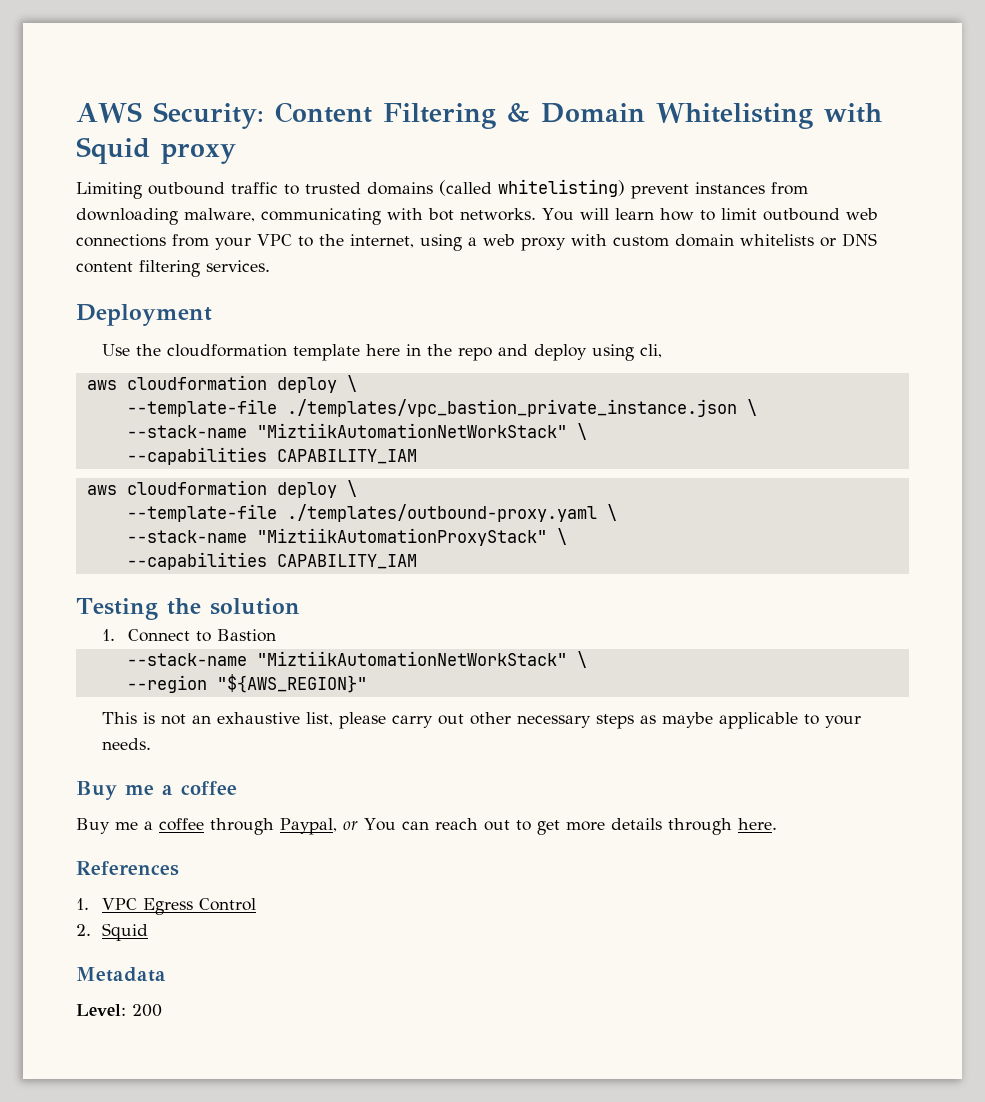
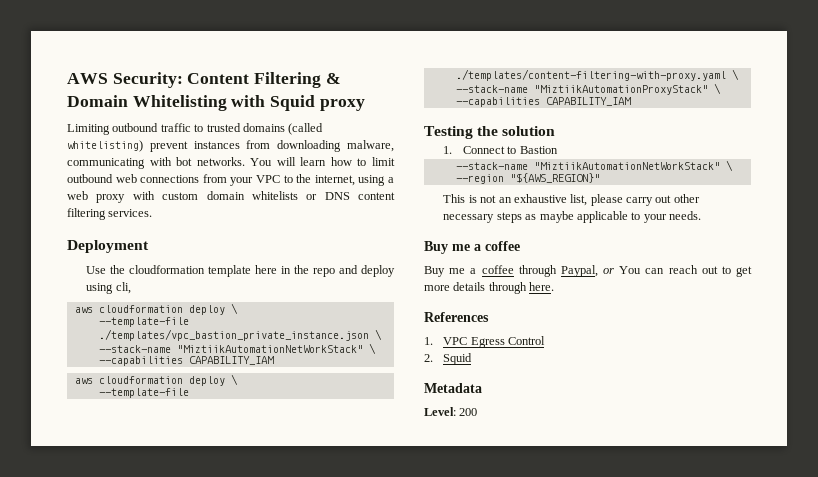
[286,504,597,522] ./templates/outbound-proxy.yaml -> [455,69,726,81] ./templates/content-filtering-with-proxy.yaml

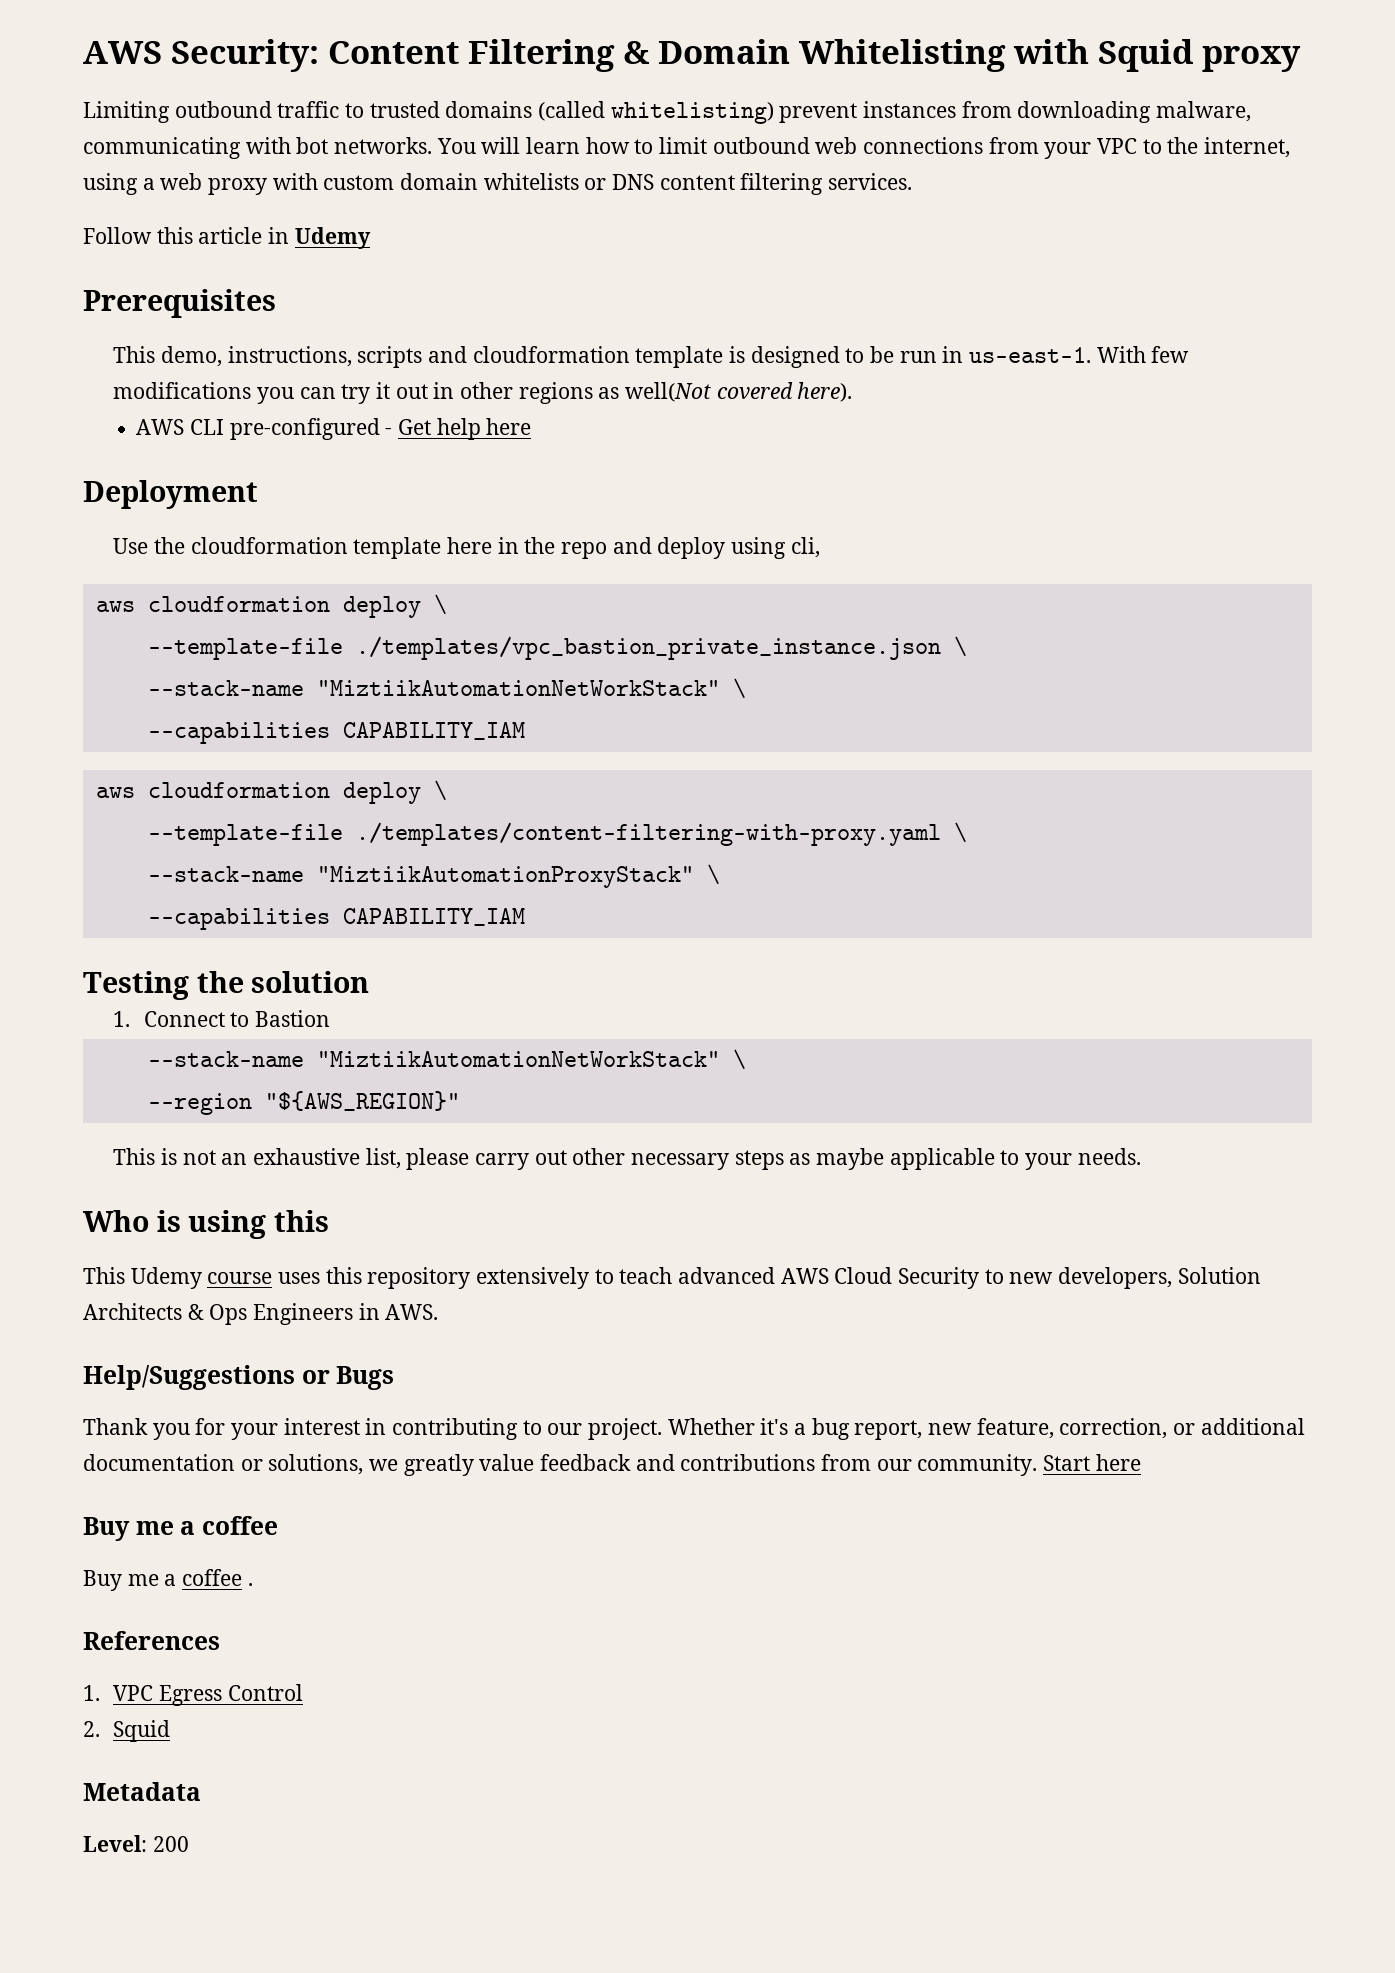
(153, 213) none -> [83,227,371,249] [83,289,276,318] [113,346,1190,368] [113,382,853,404] [136,418,532,440] // Follow this article in Udemy // Prerequisites // This demo, instructions, scripts and cloudformation template is designed to be run in us-east-1. With few modifications you can try it out in other regions as well(Not covered here). // AWS CLI pre-configured - Get help here
(702, 215) none -> [83,1210,330,1239] [83,1267,1261,1289] [83,1303,439,1325] [83,1365,395,1390] [83,1418,1305,1440] [83,1454,1141,1476] // Who is using this // This Udemy course uses this repository extensively to teach advanced AWS Cloud Security to new developers, Solution Architects & Ops Engineers in AWS. // Help/Suggestions or Bugs // Thank you for your interest in contributing to our project. Whether it's a bug report, new feature, correction, or additional documentation or solutions, we greatly value feedback and contributions from our community. Start here
[518,265,752,277] [424,282,555,294] through Paypal, or You can reach out to get more details through here. -> [247,1583,253,1586] .

